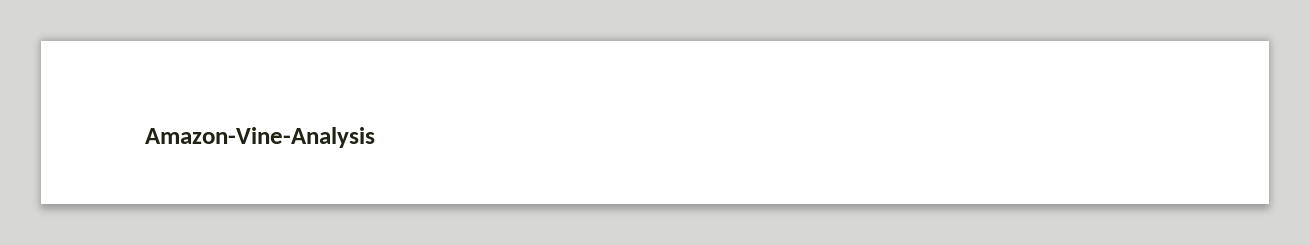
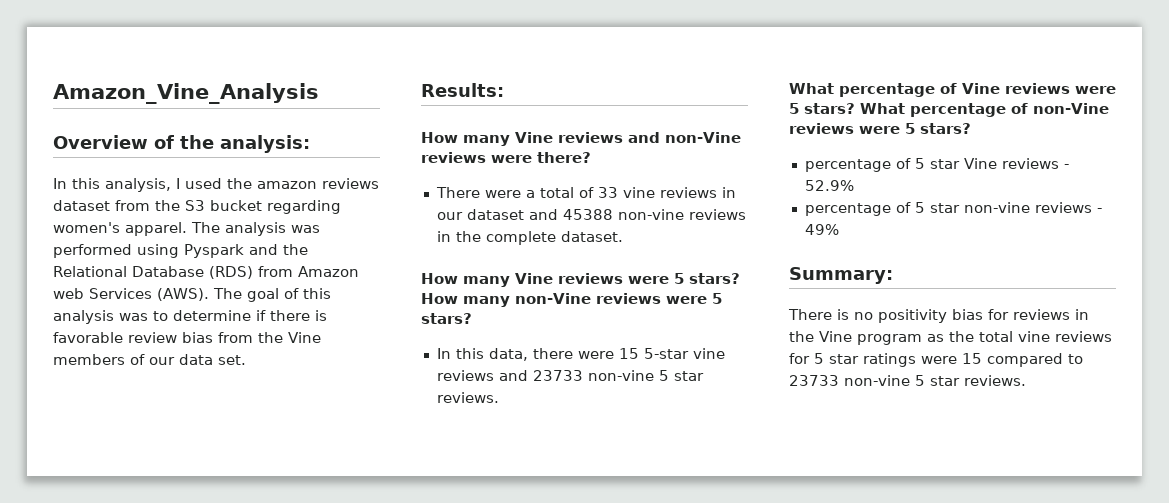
[145,127,375,148] Amazon-Vine-Analysis -> [53,83,319,104] [53,135,310,153] [53,178,379,192] [53,200,341,214] [53,222,320,236] [53,244,308,258] [53,266,359,279] [53,288,331,302] [53,310,327,324] [53,332,321,343] [53,354,246,365] [421,83,504,97] [421,132,741,146] [421,152,591,163] [435,187,736,198] [436,209,746,220] [436,231,623,245] [421,273,740,287] [421,293,722,307] [421,313,472,324] [436,348,725,361] [436,370,704,381] [436,392,499,403] [789,83,1116,97] [789,103,1109,117] [789,123,971,134] [804,158,1069,172] [804,180,854,191] [804,202,1102,216] [804,224,839,235] [789,267,893,284] [788,309,1089,323] [789,331,1112,345] [789,353,1083,367] [789,375,1026,386] Amazon_Vine_Analysis // Overview of the analysis: // In this analysis, I used the amazon reviews dataset from the S3 bucket regarding women's apparel. The analysis was performed using Pyspark and the Relational Database (RDS) from Amazon web Services (AWS). The goal of this analysis was to determine if there is favorable review bias from the Vine members of our data set. // Results: // How many Vine reviews and non-Vine reviews were there? // There were a total of 33 vine reviews in our dataset and 45388 non-vine reviews in the complete dataset. // How many Vine reviews were 5 stars? How many non-Vine reviews were 5 stars? // In this data, there were 15 5-star vine reviews and 23733 non-vine 5 star reviews. // What percentage of Vine reviews were 5 stars? What percentage of non-Vine reviews were 5 stars? // percentage of 5 star Vine reviews - 52.9% // percentage of 5 star non-vine reviews - 49% // Summary: // There is no positivity bias for reviews in the Vine program as the total vine reviews for 5 star ratings were 15 compared to 23733 non-vine 5 star reviews.

